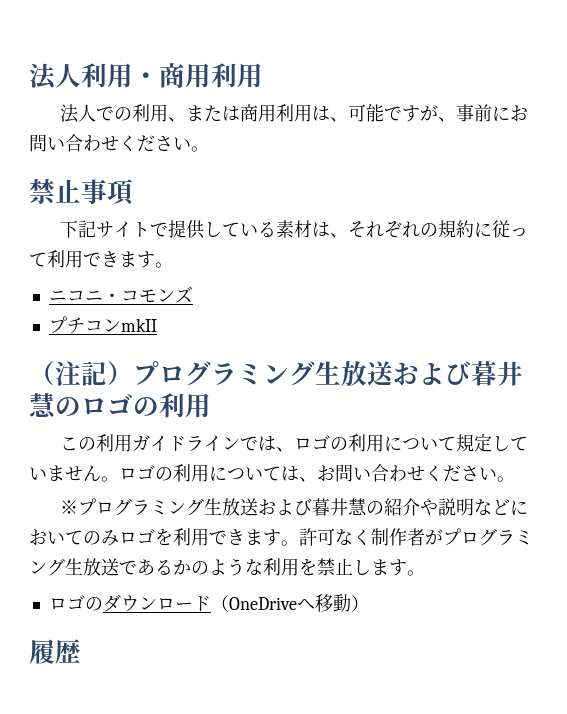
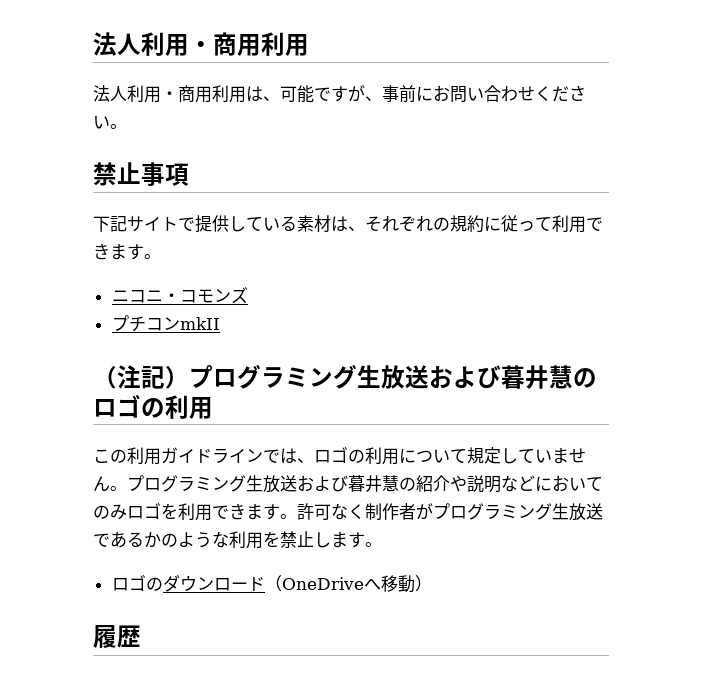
[96,104,241,122] での利用、または -> [127,85,178,103] 利用・
[119,464,515,482] [60,500,79,514] ロゴの利用については、お問い合わせください。 // ※ -> (127, 488) none

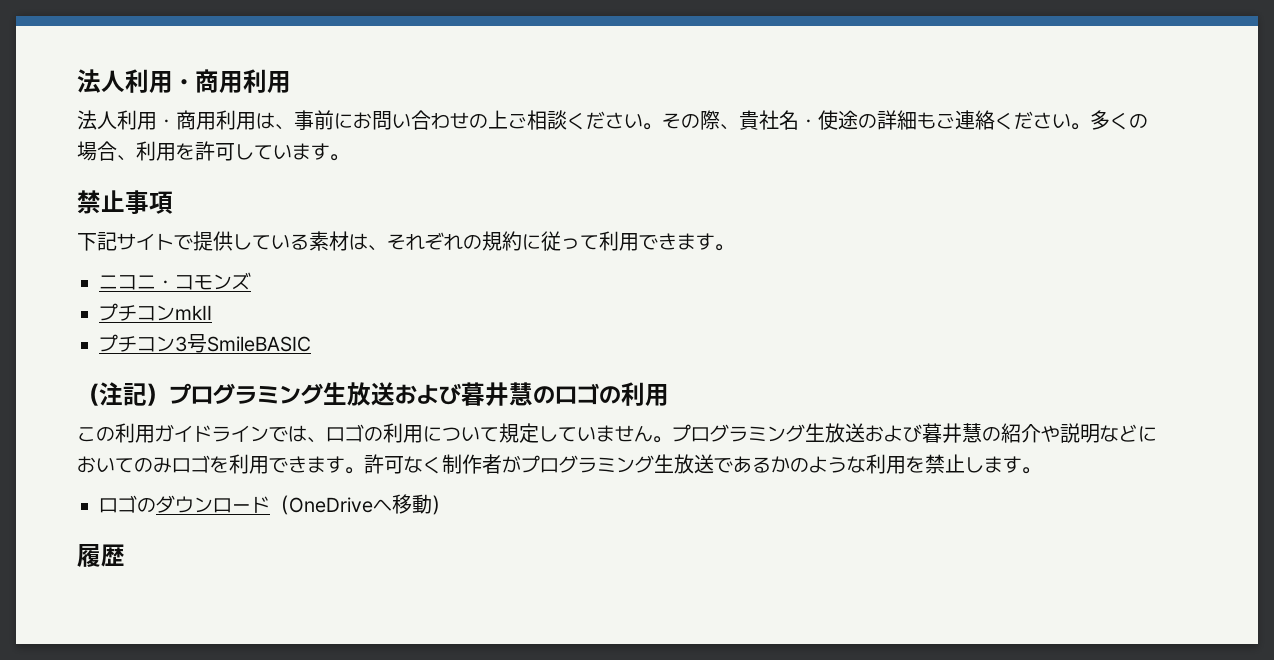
[280,85,382,103] 可能ですが、 -> (294, 127) none
[535,85,586,102] [93,115,127,129] ください。 -> [469,110,1148,130] [77,141,349,161] の上ご相談ください。その際、貴社名・使途の詳細もご連絡ください。多くの場合、利用を許可しています。
(220, 323) none -> [99,334,311,353] // プチコン3号SmileBASIC

